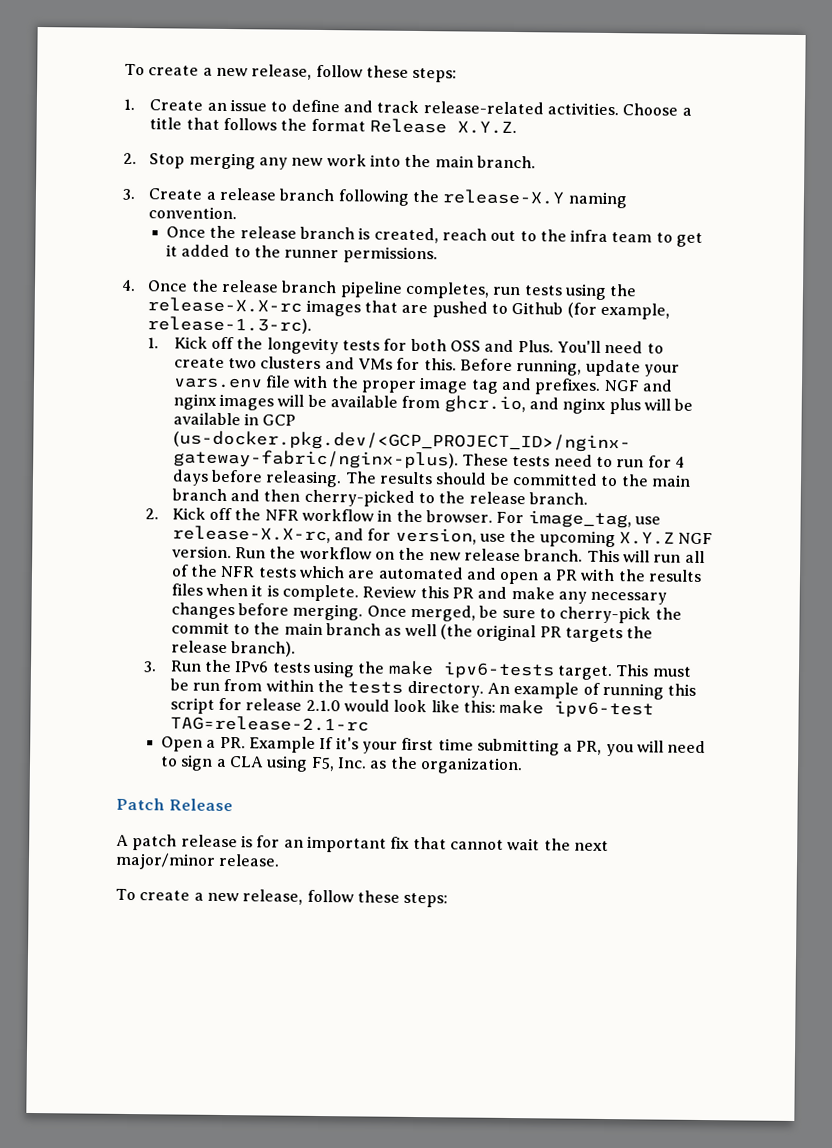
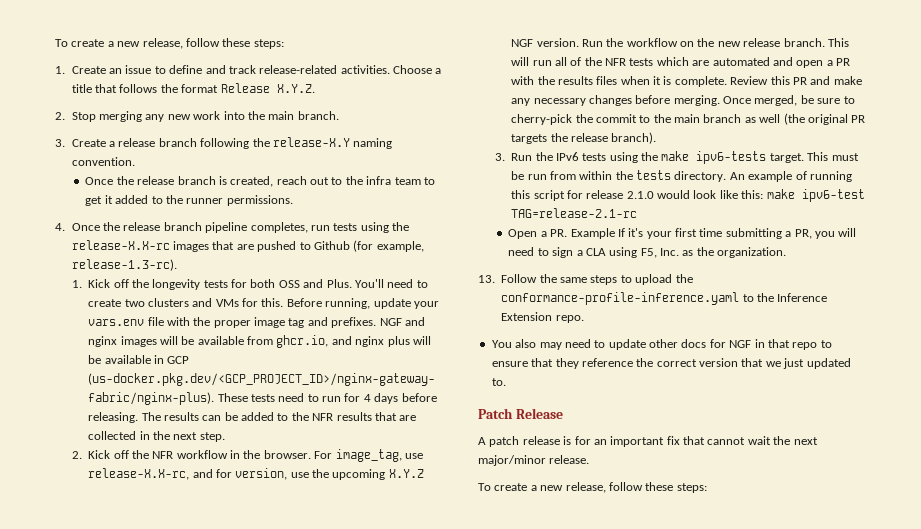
[435,472,691,487] [171,488,588,507] should be committed to the main branch and then cherry-picked to the release branch. -> [202,412,417,421] [88,431,225,442] can be added to the NFR results that are collected in the next step.
(523, 766) none -> [478,274,693,285] [501,292,828,305] [501,312,584,323] [491,339,832,350] [491,358,851,369] [491,378,506,386] // 13. Follow the same steps to upload the conformance-profile-inference.yaml to the Inference Extension repo. // You also may need to update other docs for NGF in that repo to ensure that they reference the correct version that we just updated to.

